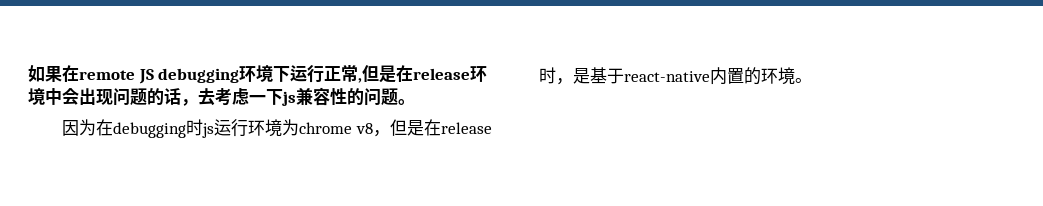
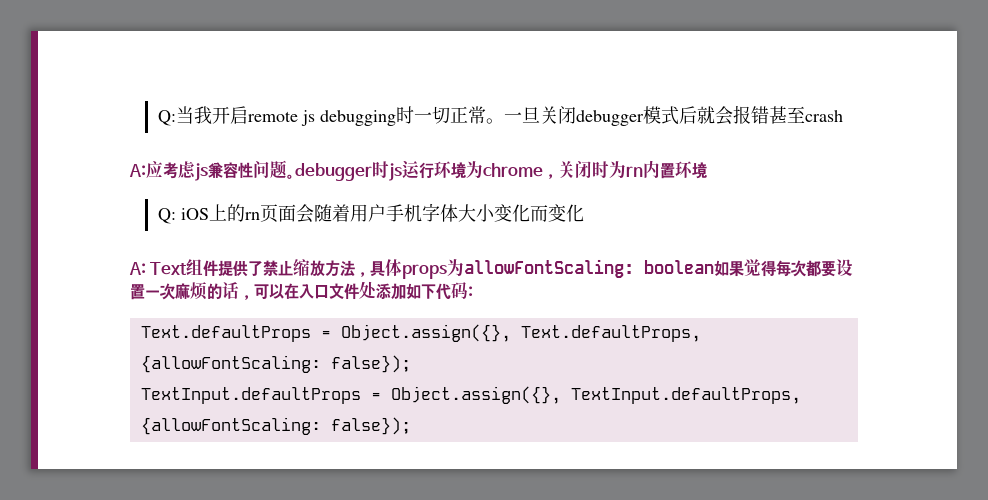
[28,65,488,84] [28,88,283,106] 如果在remote JS debugging环境下运行正常,但是在release环境中会出现问题的话，去考虑一下 -> [158,105,844,126] [129,161,196,179] Q:当我开启remote js debugging时一切正常。一旦关闭debugger模式后就会报错甚至crash // A:应考虑
[347,88,364,105] 的 -> (253, 170) none
[61,119,186,138] // 因为在debugging -> [295,163,372,181] debugger
[355,119,492,137] [539,67,812,85] v8，但是在release时，是基于react-native内置的环境。 -> [543,160,707,179] [158,203,585,224] [129,258,854,279] [130,281,473,300] [140,324,701,342] [140,355,411,373] [140,386,801,404] [140,417,411,435] ，关闭时为rn内置环境 // Q: iOS上的rn页面会随着用户手机字体大小变化而变化 // A: Text组件提供了禁止缩放方法，具体props为allowFontScaling: boolean如果觉得每次都要设置一次麻烦的话，可以在入口文件处添加如下代码: // Text.defaultProps = Object.assign({}, Text.defaultProps, {allowFontScaling: false}); // TextInput.defaultProps = Object.assign({}, TextInput.defaultProps, {allowFontScaling: false});

